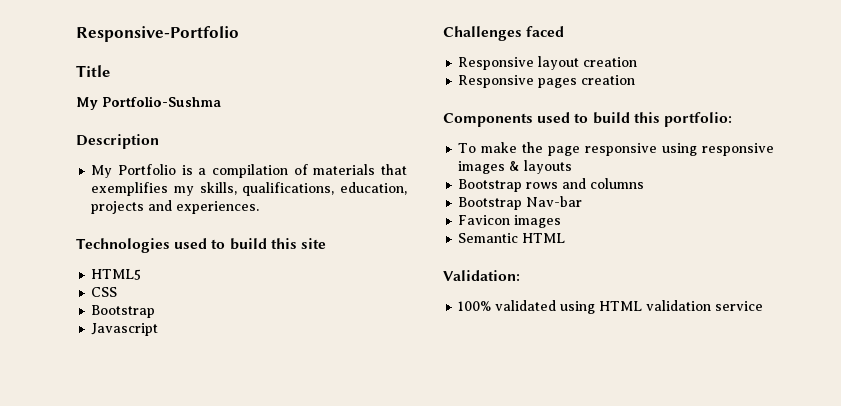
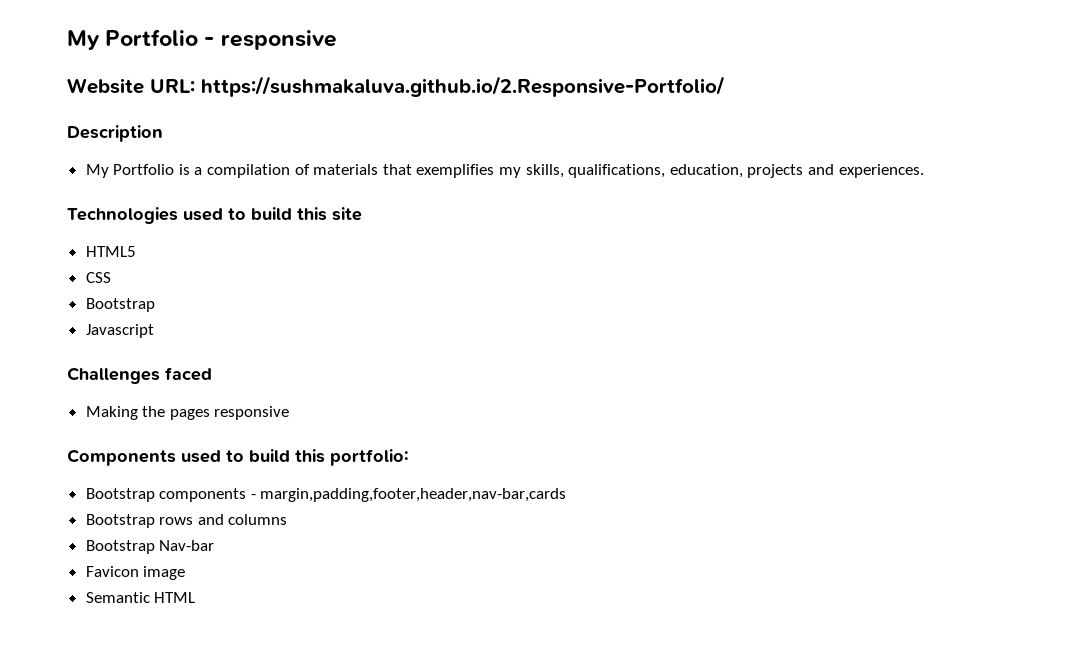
[76,26,239,42] [76,65,110,77] [76,96,221,110] Responsive-Portfolio // Title // My Portfolio-Sushma -> [67,29,337,50] [67,76,725,97] My Portfolio - responsive // Website URL: https://sushmakaluva.github.io/2.Responsive-Portfolio/
[458,56,638,70] [458,75,636,88] Responsive layout creation // Responsive pages creation -> [85,406,290,420] Making the pages responsive
[458,142,774,156] [458,160,573,174] To make the page responsive using responsive images & layouts -> [85,488,567,502] Bootstrap components - margin,padding,footer,header,nav-bar,cards
[514,215,562,228] images -> [143,566,186,580] image
[443,270,520,281] [458,300,764,314] // Validation: // 100% validated using HTML validation service -> (196, 597) none

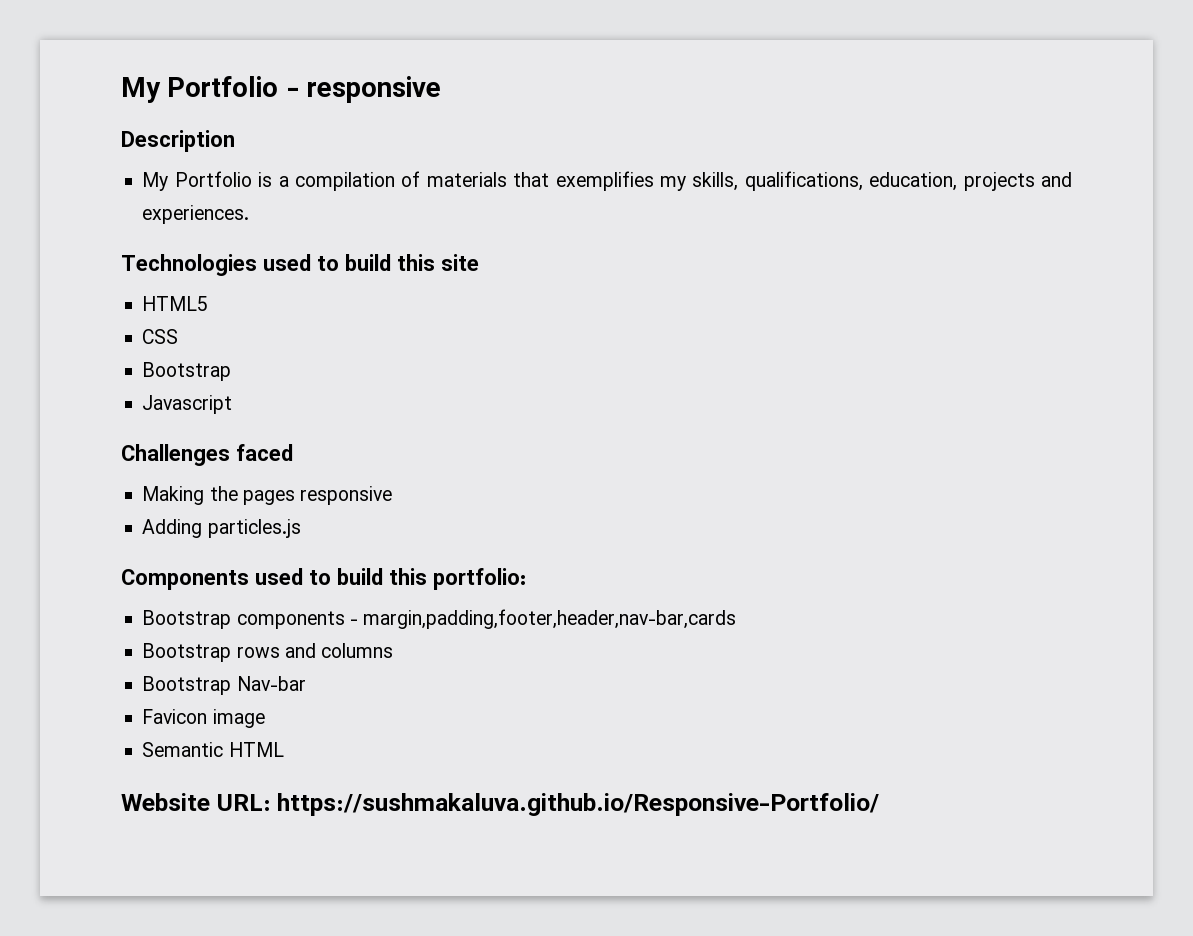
[67,76,725,97] // Website URL: https://sushmakaluva.github.io/2.Responsive-Portfolio/ -> (442, 89) none
(290, 413) none -> [142,519,301,538] // Adding particles.js
(196, 597) none -> [121,793,880,816] // Website URL: https://sushmakaluva.github.io/Responsive-Portfolio/

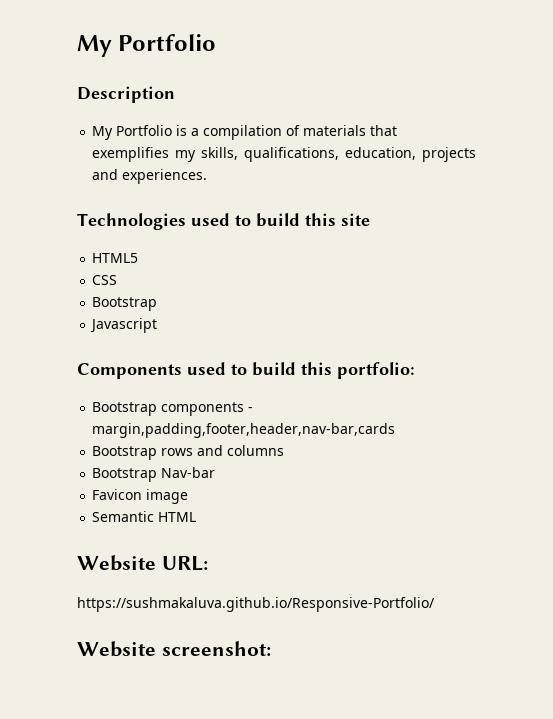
[121,76,442,103] My Portfolio - responsive -> [77,34,217,57] My Portfolio
[121,444,293,466] [142,486,393,505] [142,519,301,538] // Challenges faced // Making the pages responsive // Adding particles.js -> (158, 325) none
(271, 802) none -> (208, 563) //
(880, 804) none -> [77,641,271,657] // Website screenshot:

